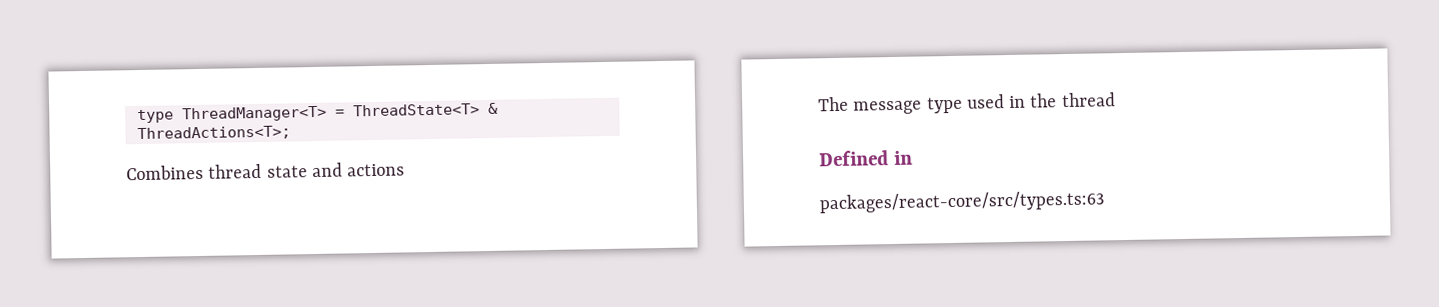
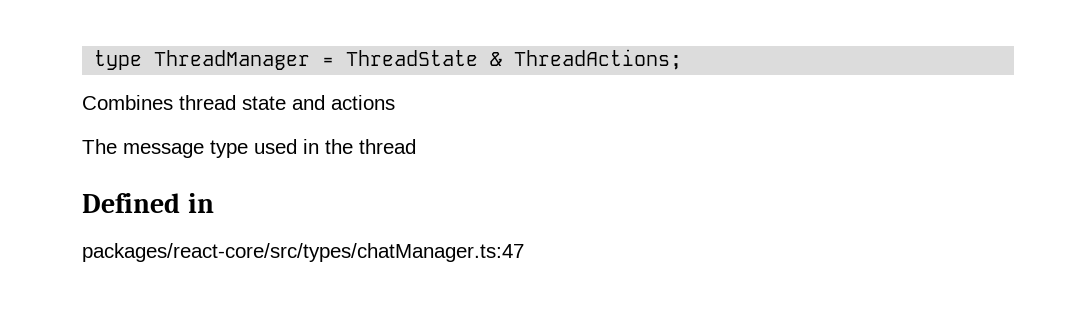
[136,102,498,124] [136,125,291,142] type ThreadManager<T> = ThreadState<T> & ThreadActions<T>; -> [94,49,683,70] type ThreadManager = ThreadState & ThreadActions;
[819,190,1105,214] packages/react-core/src/types.ts:63 -> [82,243,524,262] packages/react-core/src/types/chatManager.ts:47

